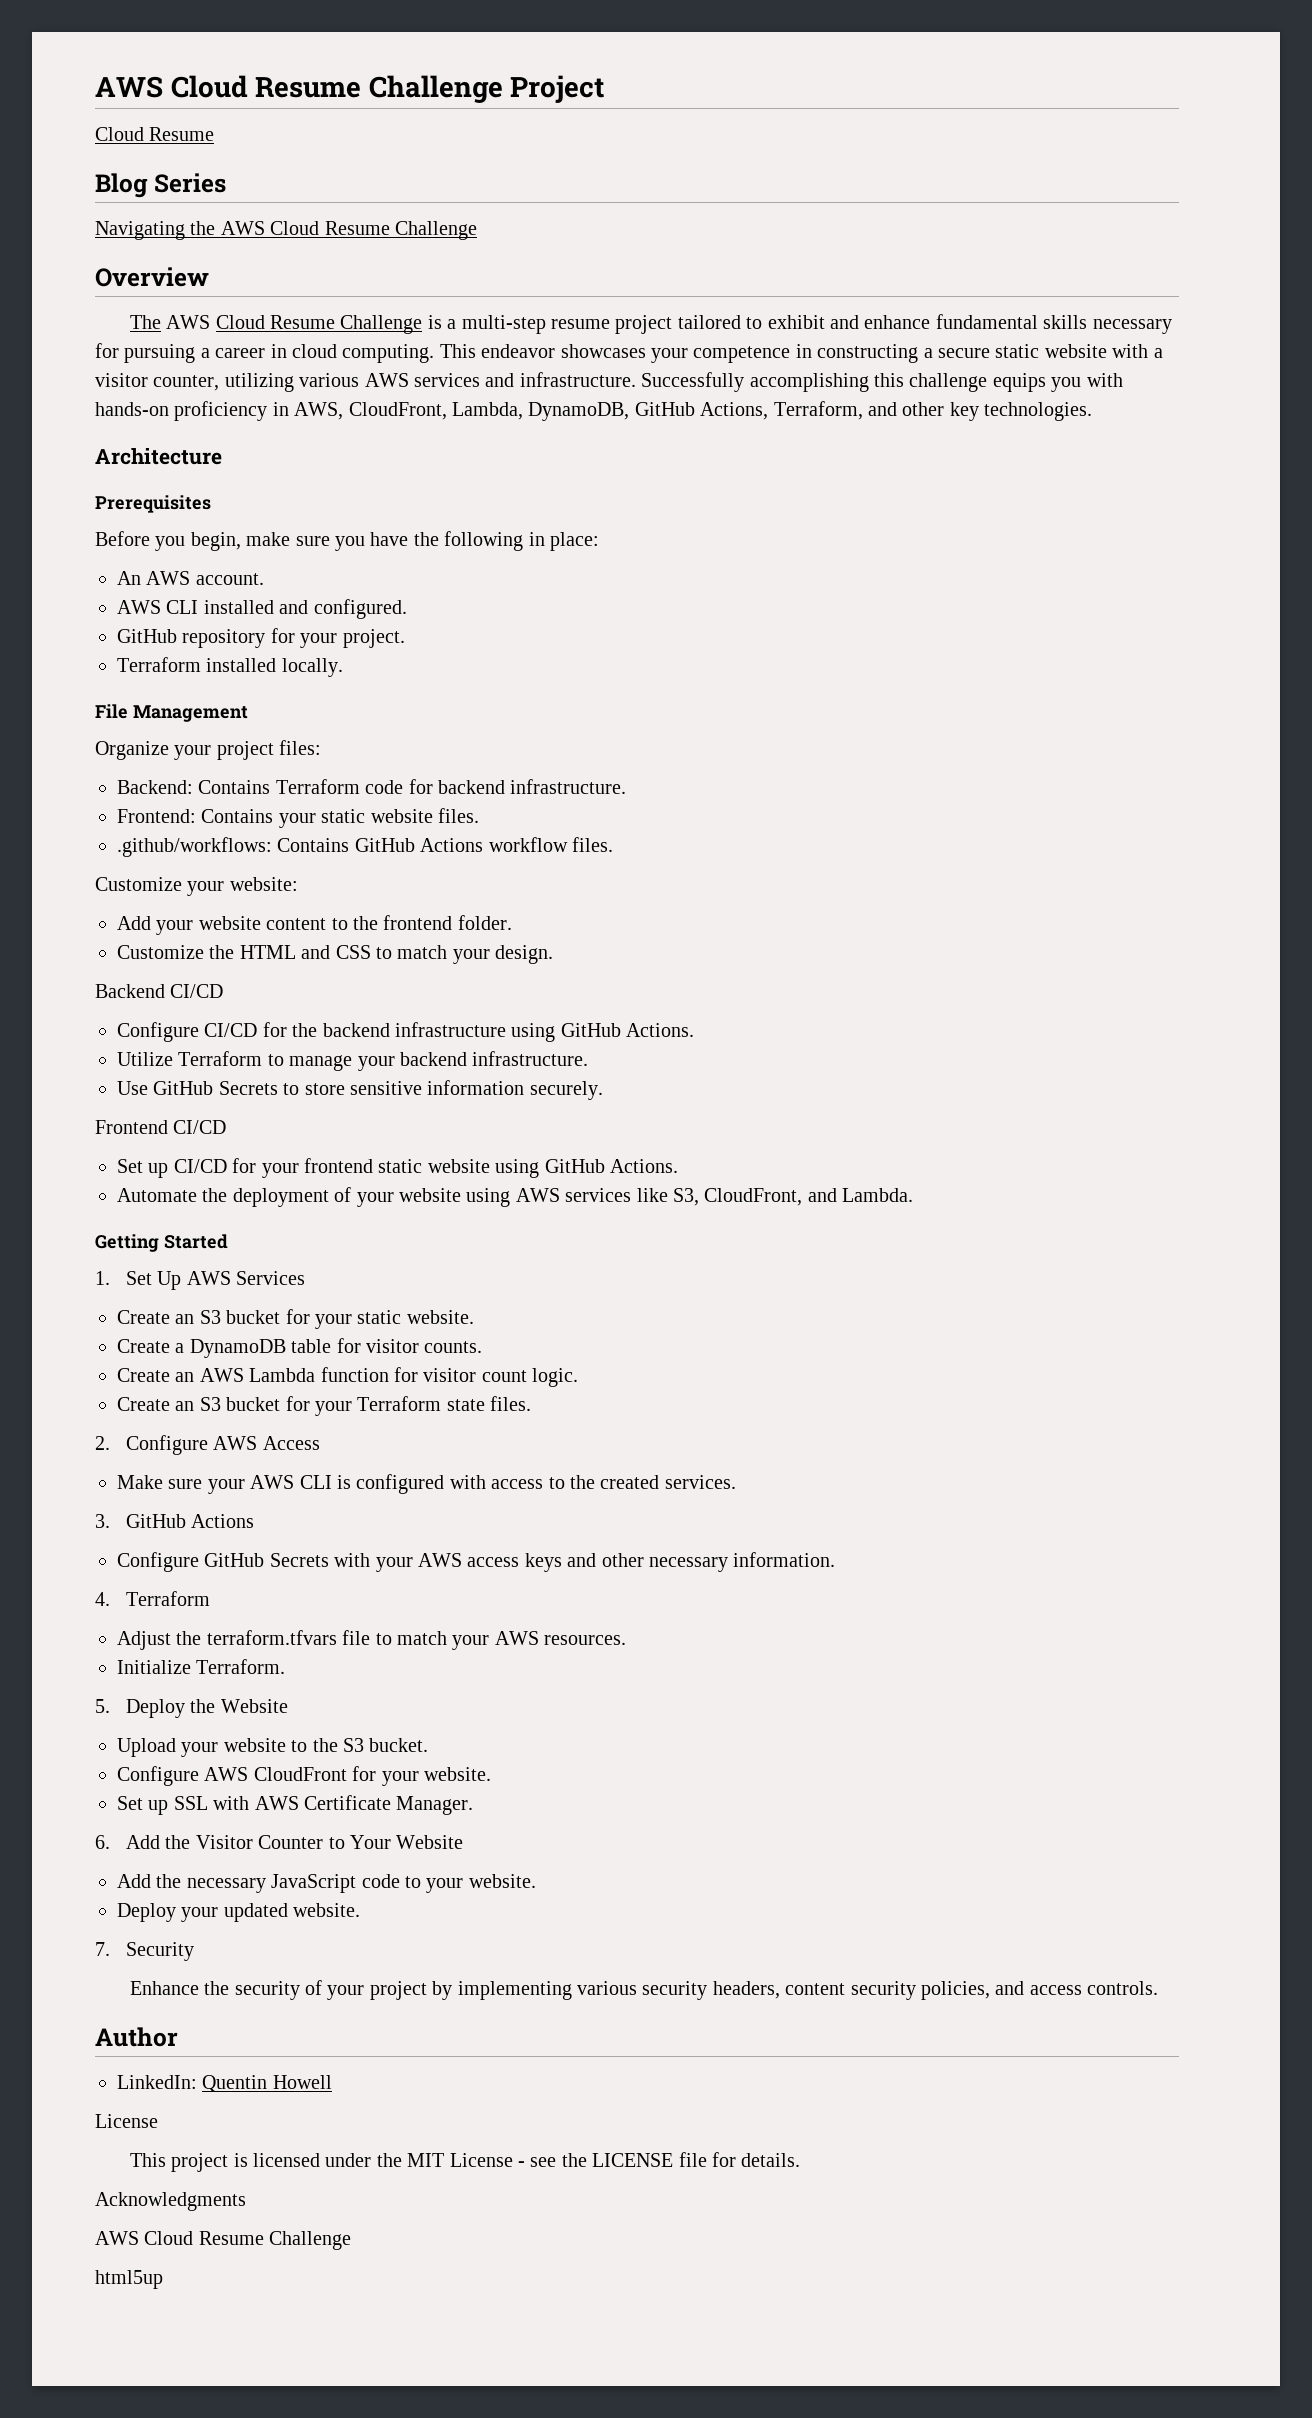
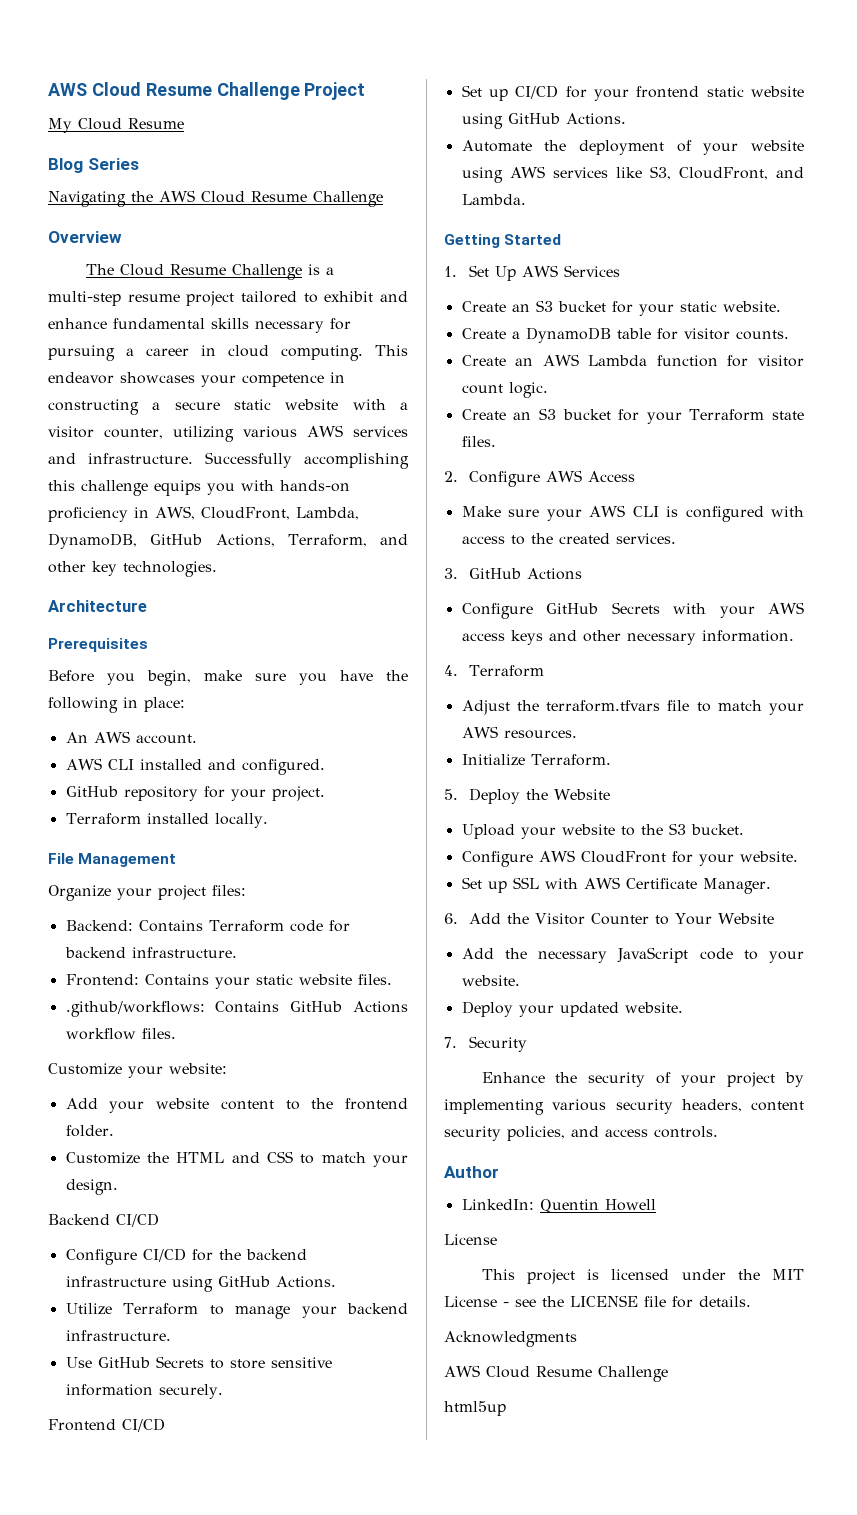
(605, 89) none -> [48,118,72,133] My
[166,315,211,329] AWS -> (114, 269) none

